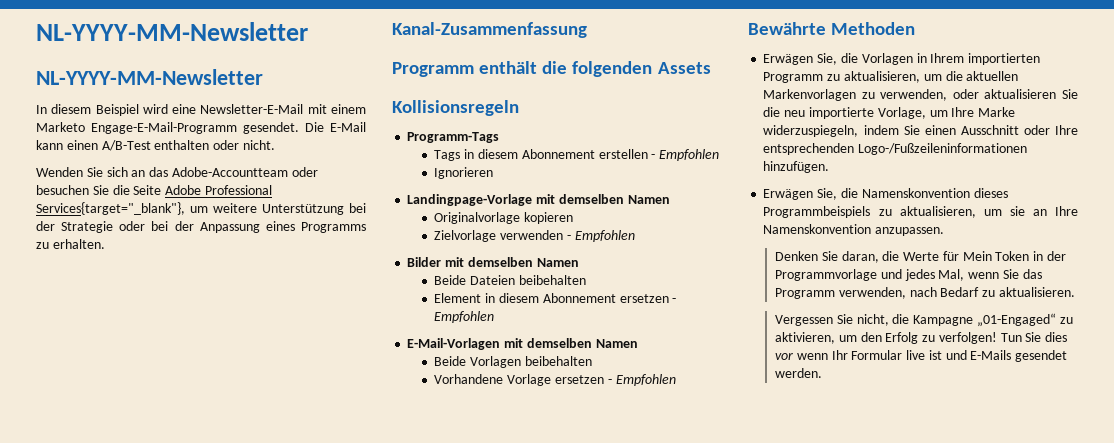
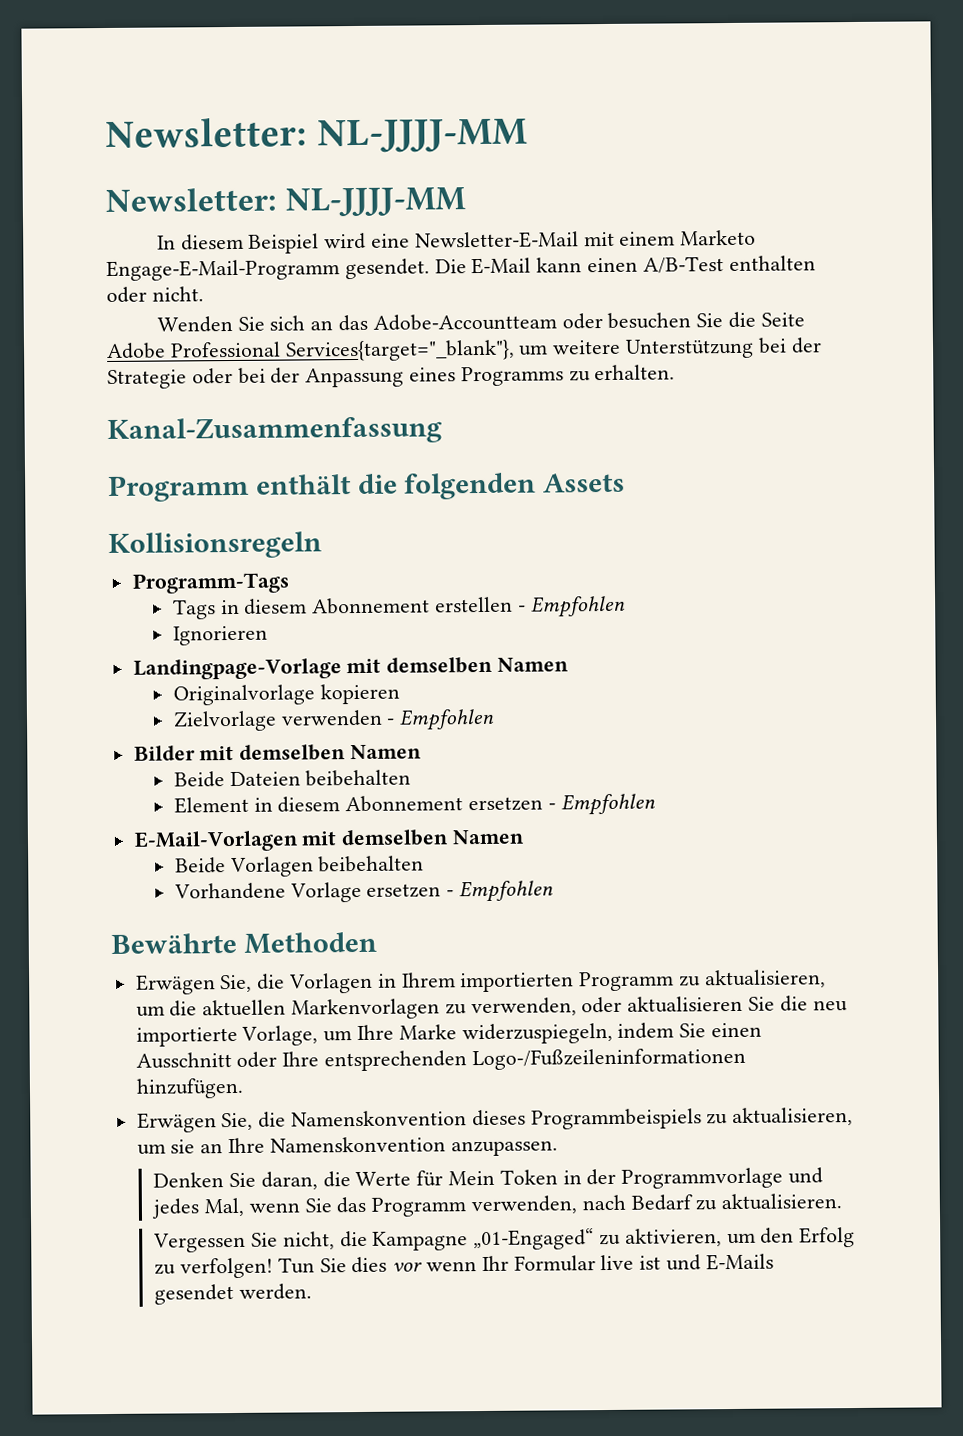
[36,22,308,41] [36,69,263,85] NL-YYYY-MM-Newsletter // NL-YYYY-MM-Newsletter -> [105,117,528,154] [105,187,467,217] Newsletter: NL-JJJJ-MM // Newsletter: NL-JJJJ-MM

